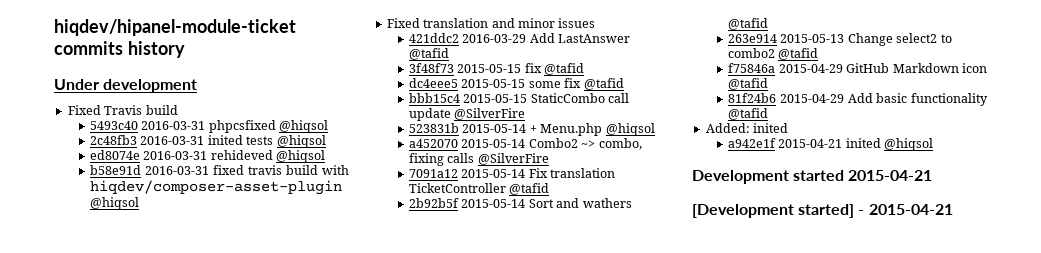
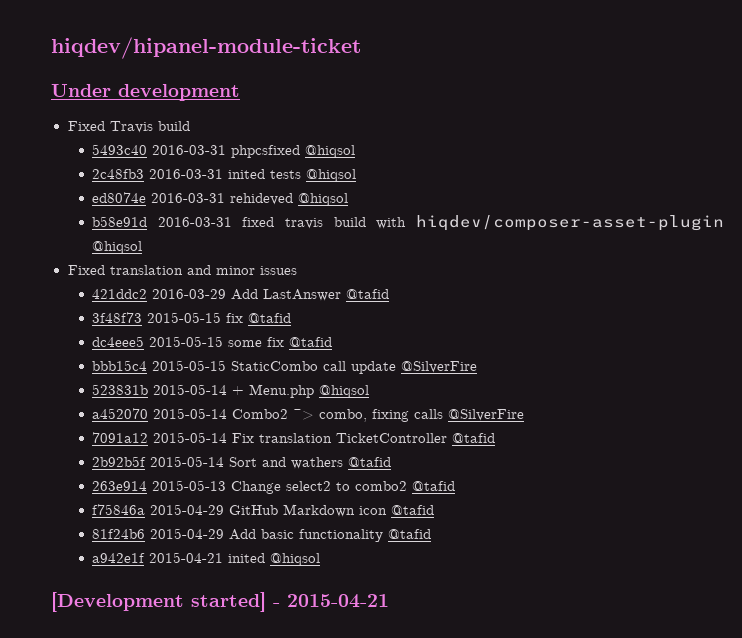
[54,41,185,58] commits history -> (361, 48) none
[705,123,789,133] // Added: inited -> (432, 534) none
[692,170,933,184] // Development started 2015-04-21 -> (321, 559) none

